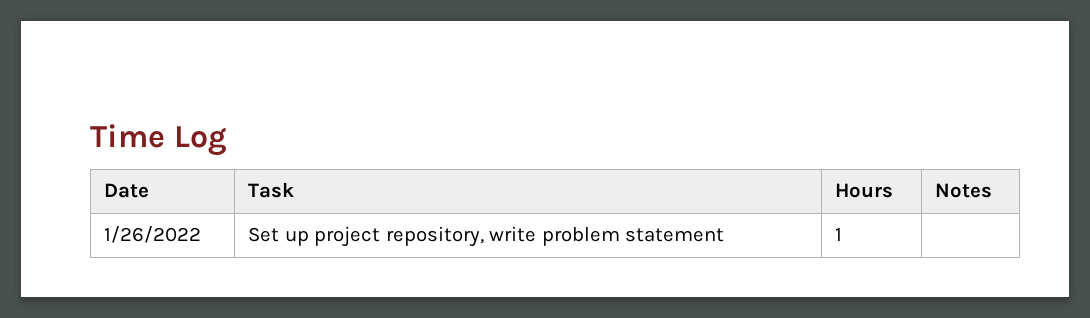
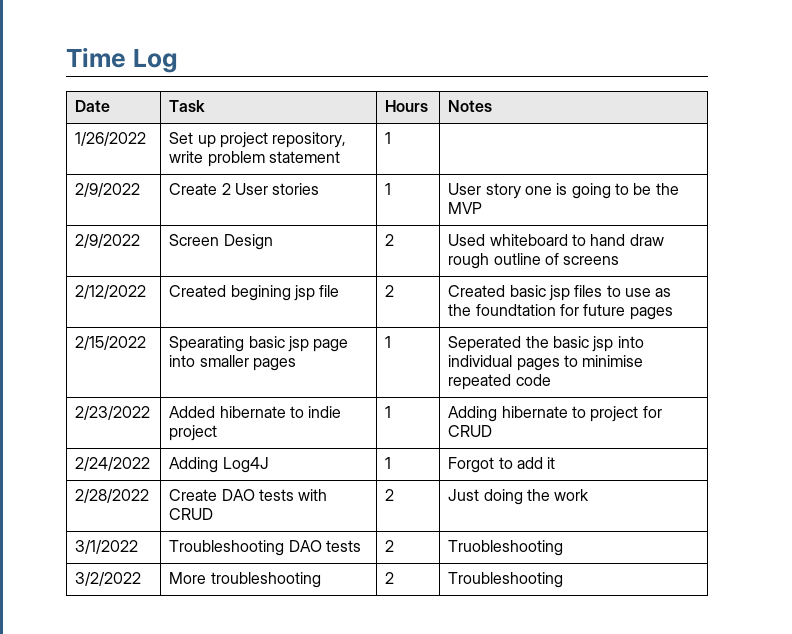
(843, 234) none -> [75,183,141,197] [169,183,320,195] [385,183,392,195] [448,183,679,199] [448,202,483,214] [75,234,141,248] [169,234,273,250] [385,234,395,246] [448,234,664,246] [448,253,620,269] [75,285,147,299] [169,285,340,301] [385,285,395,297] [448,285,672,301] [448,304,673,320] [75,336,147,350] [169,336,349,352] [169,355,297,371] [385,336,392,348] [448,336,644,352] [448,355,644,371] [448,374,551,390] [75,406,151,420] [169,406,342,418] [169,425,218,441] [385,406,392,418] [448,406,662,422] [448,425,493,437] [75,457,151,471] [169,457,269,473] [385,457,392,469] [448,457,556,473] [75,489,150,503] [169,489,328,501] [169,508,214,520] [385,489,395,501] [448,489,590,505] [75,540,139,554] [169,540,362,556] [385,540,395,552] [448,540,564,556] [75,572,142,586] [169,572,321,588] [385,572,395,584] [448,572,564,588] // 2/9/2022 | Create 2 User stories | 1 | User story one is going to be the MVP // 2/9/2022 | Screen Design | 2 | Used whiteboard to hand draw rough outline of screens // 2/12/2022 | Created begining jsp file | 2 | Created basic jsp files to use as the foundtation for future pages // 2/15/2022 | Spearating basic jsp page into smaller pages | 1 | Seperated the basic jsp into individual pages to minimise repeated code // 2/23/2022 | Added hibernate to indie project | 1 | Adding hibernate to project for CRUD // 2/24/2022 | Adding Log4J | 1 | Forgot to add it // 2/28/2022 | Create DAO tests with CRUD | 2 | Just doing the work // 3/1/2022 | Troubleshooting DAO tests | 2 | Truobleshooting // 3/2/2022 | More troubleshooting | 2 | Troubleshooting

